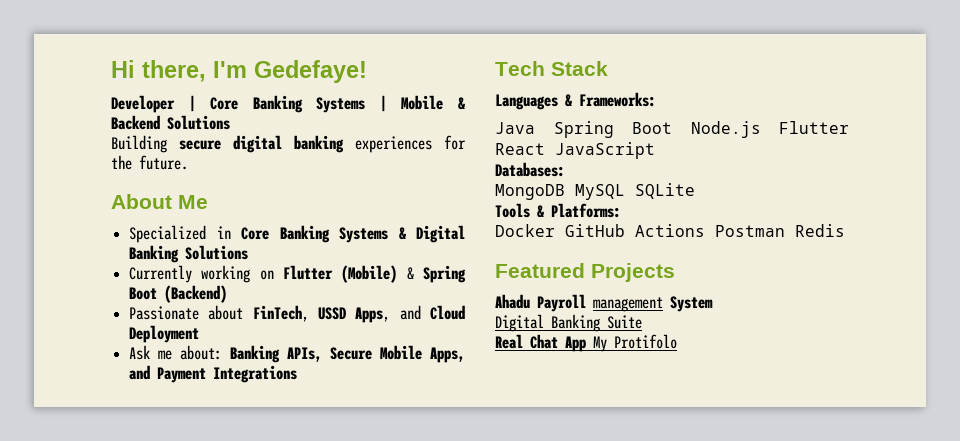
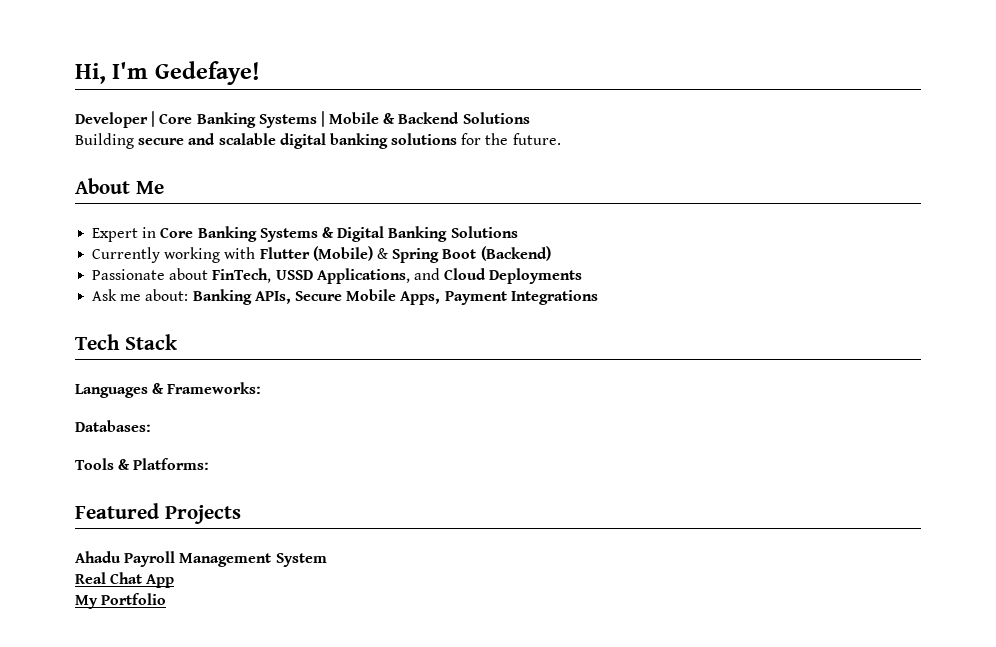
[111,60,206,82] Hi there, -> [75,63,106,84] Hi,
(221, 145) none -> [188,133,276,145] and scalable
[355,136,432,153] experiences -> [391,133,458,145] solutions
[129,225,207,243] Specialized -> [92,228,139,242] Expert
[259,270,274,280] on -> [224,247,256,259] with
[355,307,391,323] Apps, -> [316,268,410,284] Applications,
[129,325,200,343] Deployment -> [489,268,583,284] Deployments
[129,365,151,380] and -> (441, 298) none
[495,121,849,138] [495,142,655,159] [495,162,565,177] [495,183,695,200] [495,203,621,218] [495,224,845,237] Java Spring Boot Node.js Flutter React JavaScript // Databases: // MongoDB MySQL SQLite // Tools & Platforms: // Docker GitHub Actions Postman Redis -> [75,420,151,432] [75,458,210,470] Databases: // Tools & Platforms:
[593,297,663,312] management -> [179,553,272,567] Management
[495,314,642,332] // Digital Banking Suite -> (327, 560) none
[593,334,677,352] My Protifolo -> [75,593,167,609] // My Portfolio

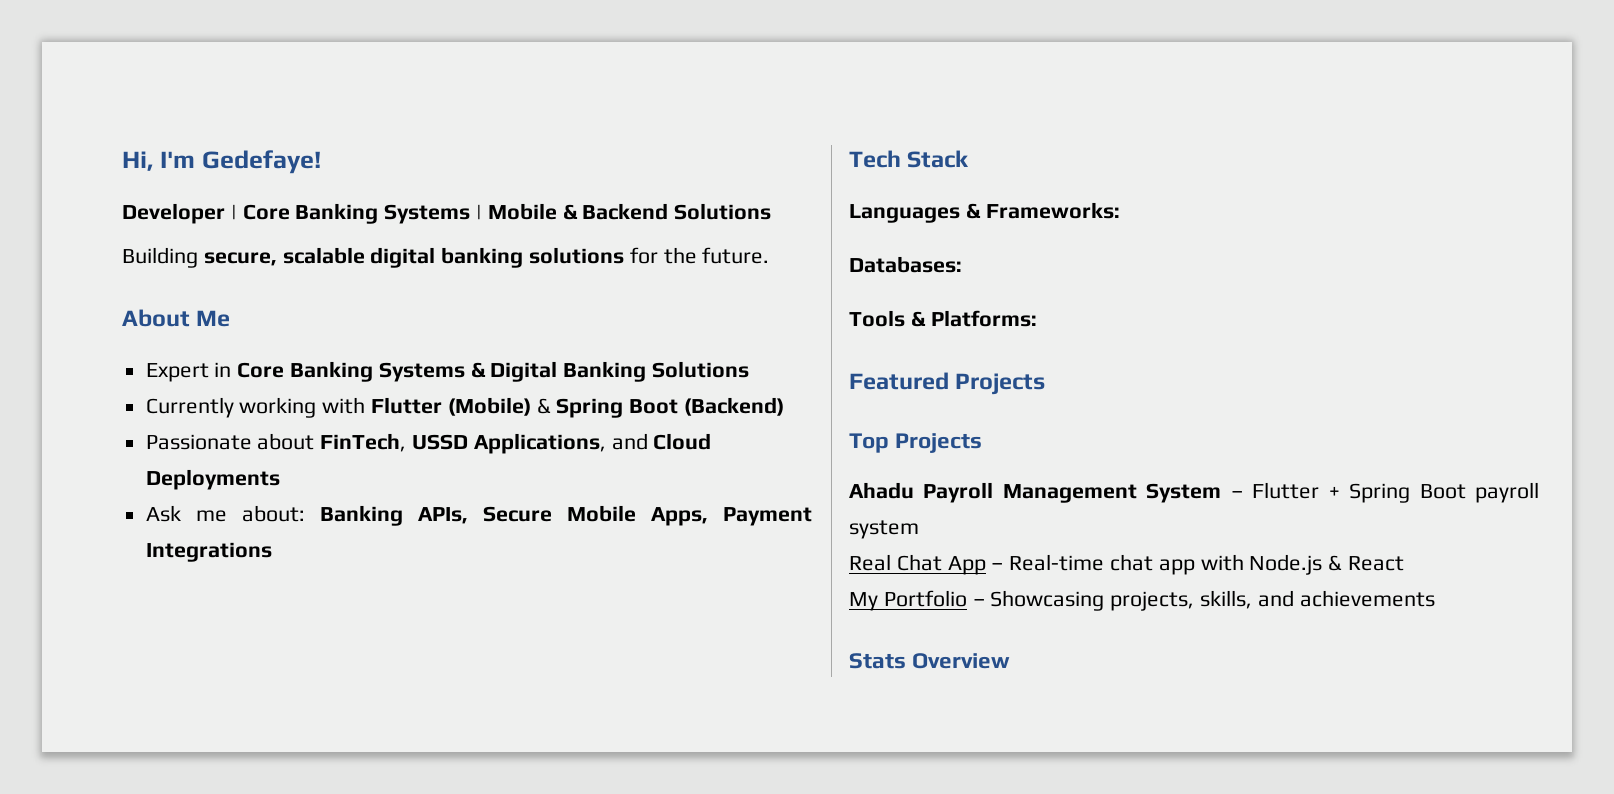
[138,133,216,145] secure and -> [203,252,277,266] secure,
(241, 514) none -> [849,433,983,453] // Top Projects
[75,572,175,588] [75,593,167,609] // Real Chat App // My Portfolio -> [1230,482,1539,503] [849,520,919,539] [849,554,1405,575] [849,590,1435,611] [849,653,1011,669] – Flutter + Spring Boot payroll system // Real Chat App – Real-time chat app with Node.js & React // My Portfolio – Showcasing projects, skills, and achievements // Stats Overview

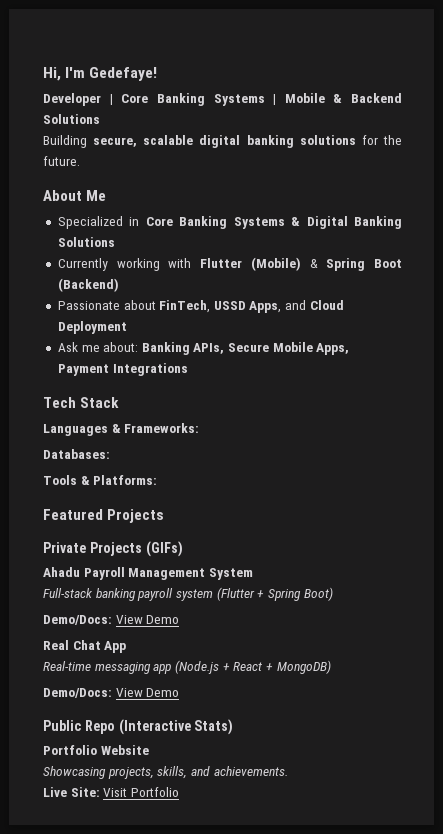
[145,363,209,382] Expert -> [57,216,123,229] Specialized
[473,433,606,454] Applications, -> [249,301,282,313] Apps,
[145,469,280,490] Deployments -> [57,321,127,334] Deployment
[849,433,983,453] Top Projects -> [43,541,183,557] Private Projects (GIFs)
[1230,482,1539,503] [849,520,919,539] [849,554,1405,575] [849,590,1435,611] [849,653,1011,669] – Flutter + Spring Boot payroll system // Real Chat App – Real-time chat app with Node.js & React // My Portfolio – Showcasing projects, skills, and achievements // Stats Overview -> [43,587,333,601] [43,615,180,625] [43,640,127,653] [43,660,331,674] [43,688,180,698] [43,719,234,735] [43,745,149,755] [43,766,288,779] [43,787,179,797] // Full-stack banking payroll system (Flutter + Spring Boot) // Demo/Docs: View Demo // Real Chat App // Real-time messaging app (Node.js + React + MongoDB) // Demo/Docs: View Demo // Public Repo (Interactive Stats) // Portfolio Website // Showcasing projects, skills, and achievements. // Live Site: Visit Portfolio

